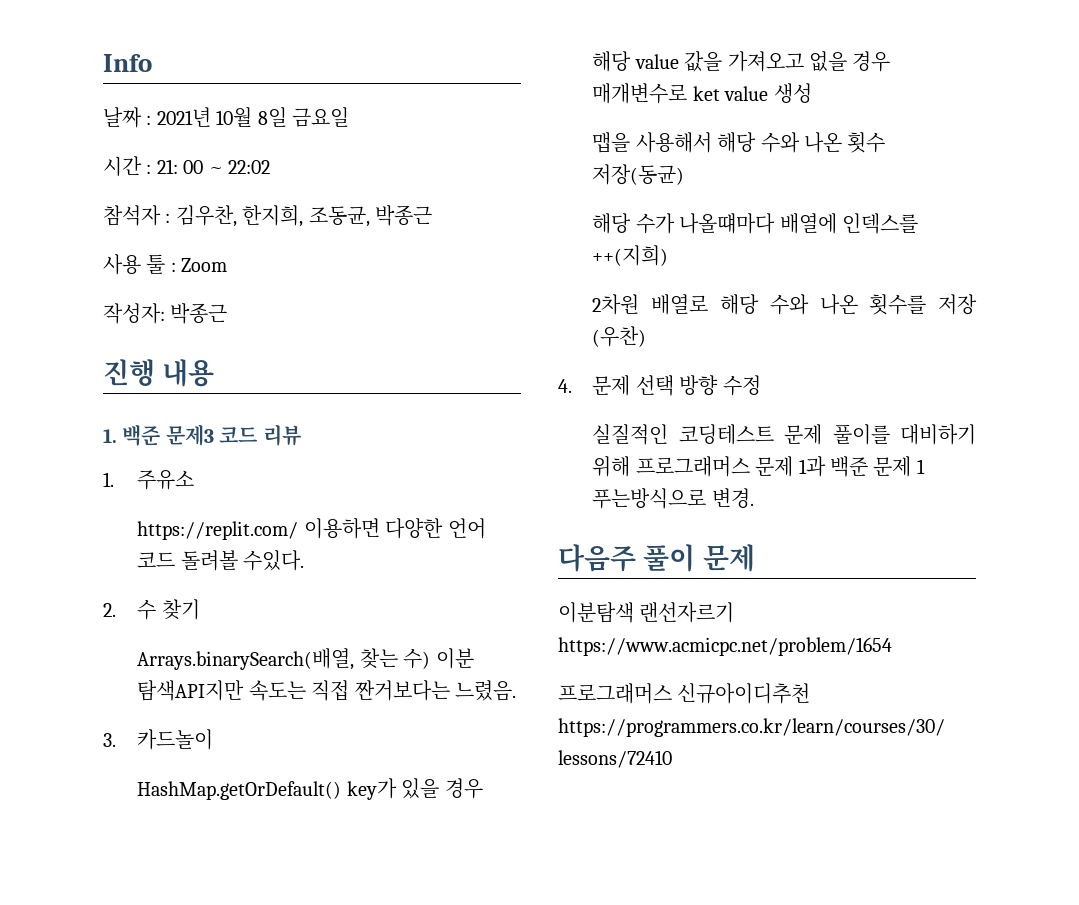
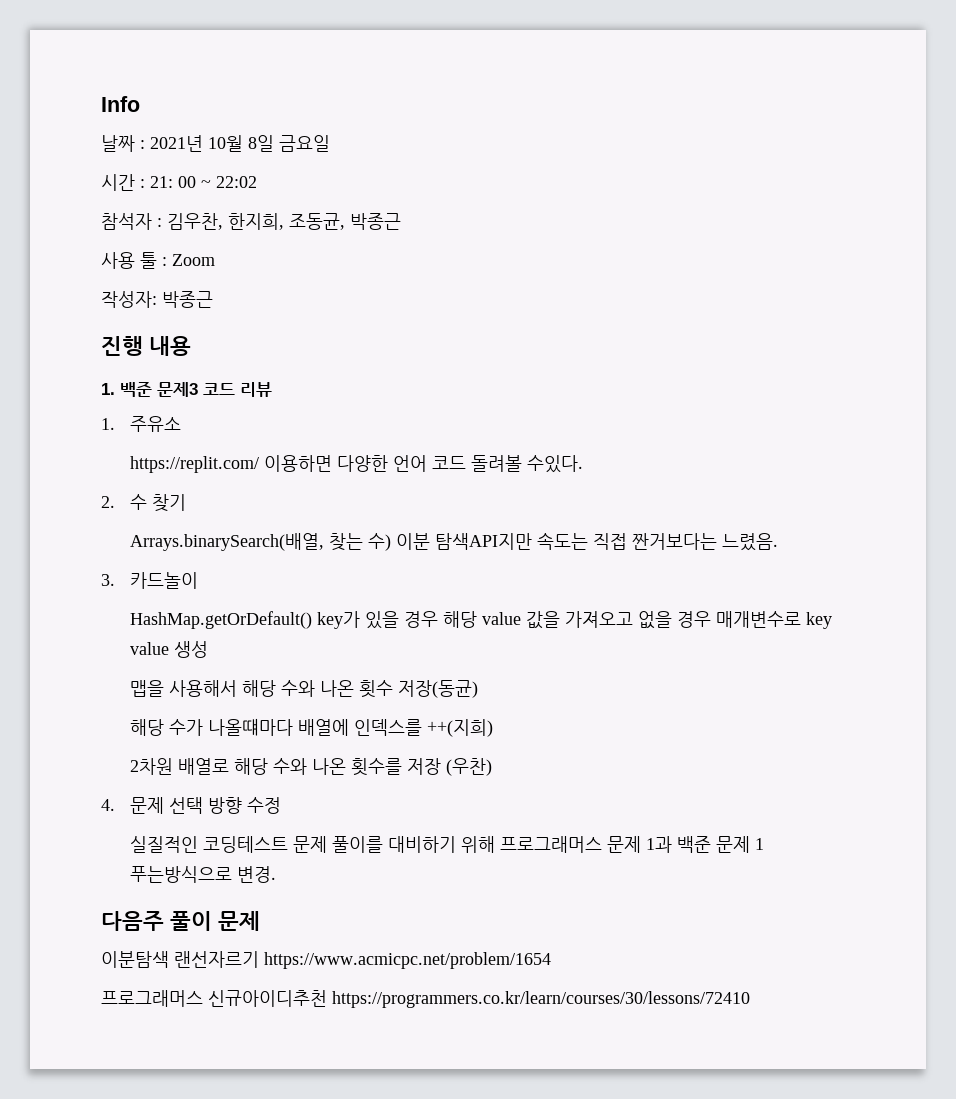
[692,86,720,101] ket -> [806,612,833,629] key

